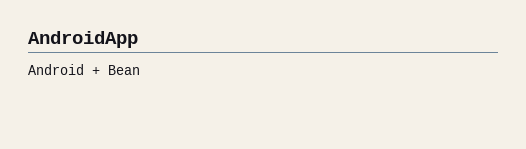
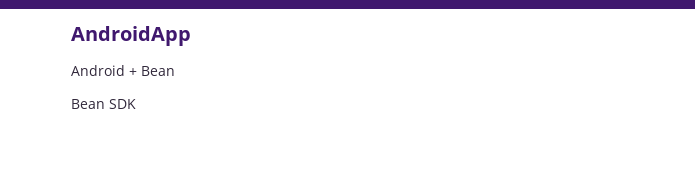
(140, 70) none -> [71,99,136,109] // Bean SDK

